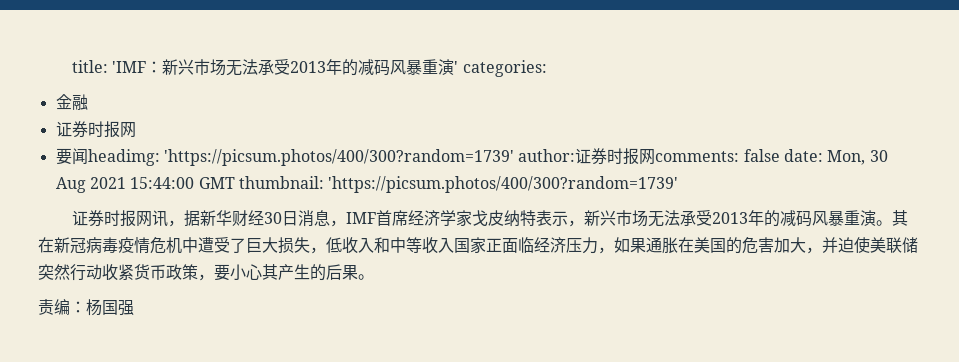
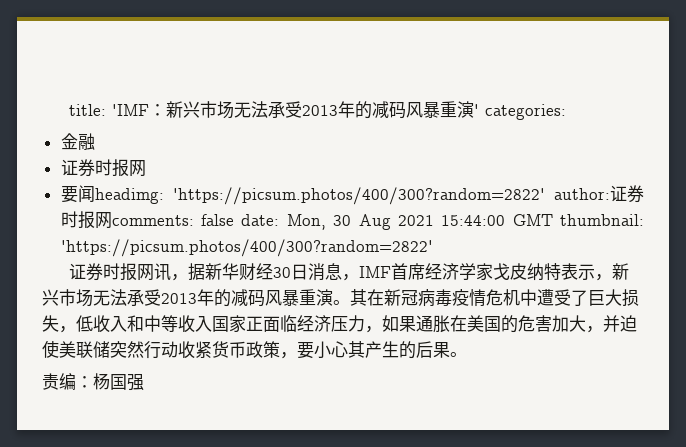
[163,149,514,166] 'https://picsum.photos/400/300?random=1739' -> [172,187,545,205] 'https://picsum.photos/400/300?random=2822'
[328,176,679,193] 'https://picsum.photos/400/300?random=1739' -> [60,239,433,257] 'https://picsum.photos/400/300?random=2822'

